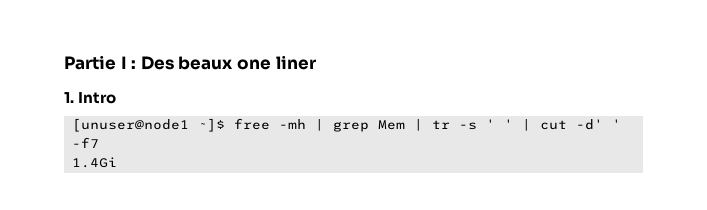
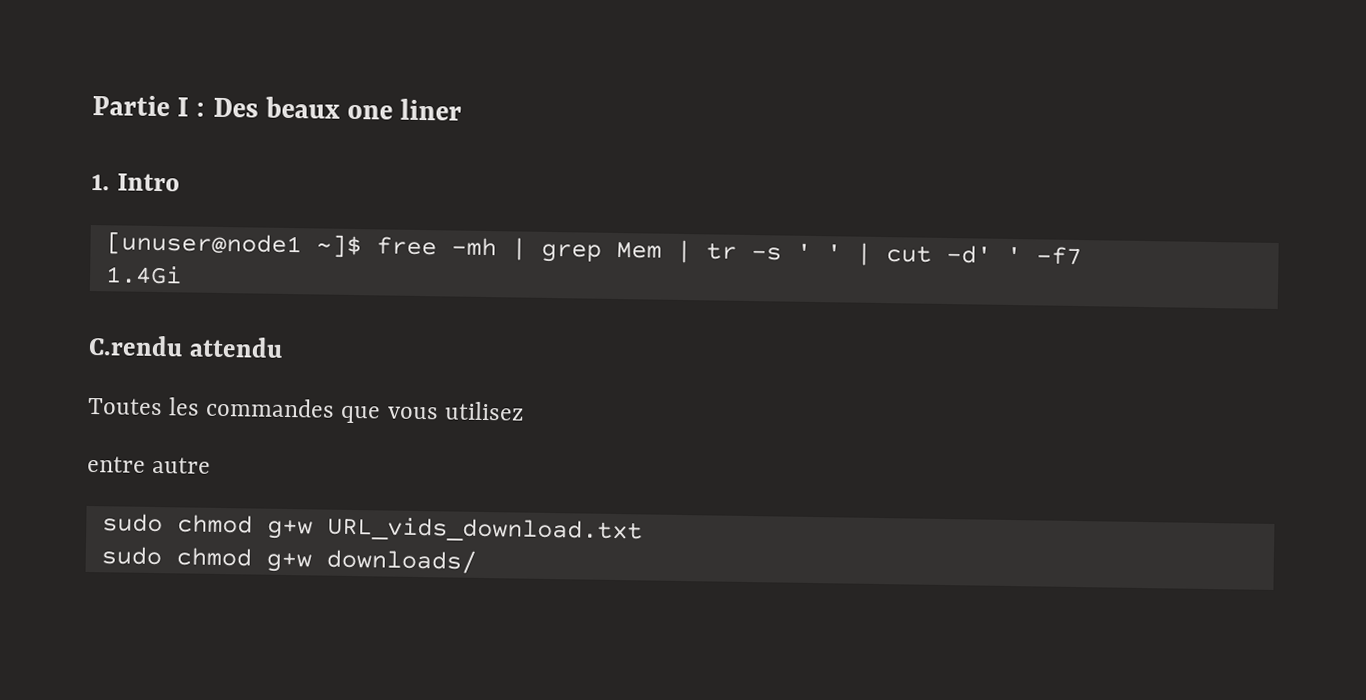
(117, 162) none -> [88,334,283,358] [87,397,524,424] [87,455,212,474] [101,513,643,544] [100,546,477,574] // C.rendu attendu // Toutes les commandes que vous utilisez // entre autre // sudo chmod g+w URL_vids_download.txt // sudo chmod g+w downloads/

